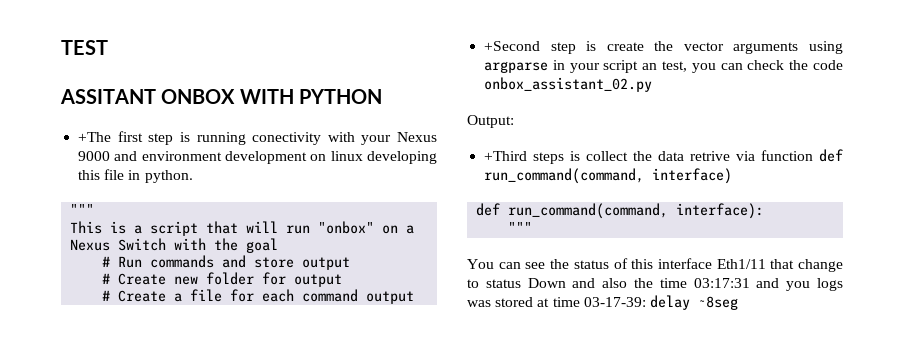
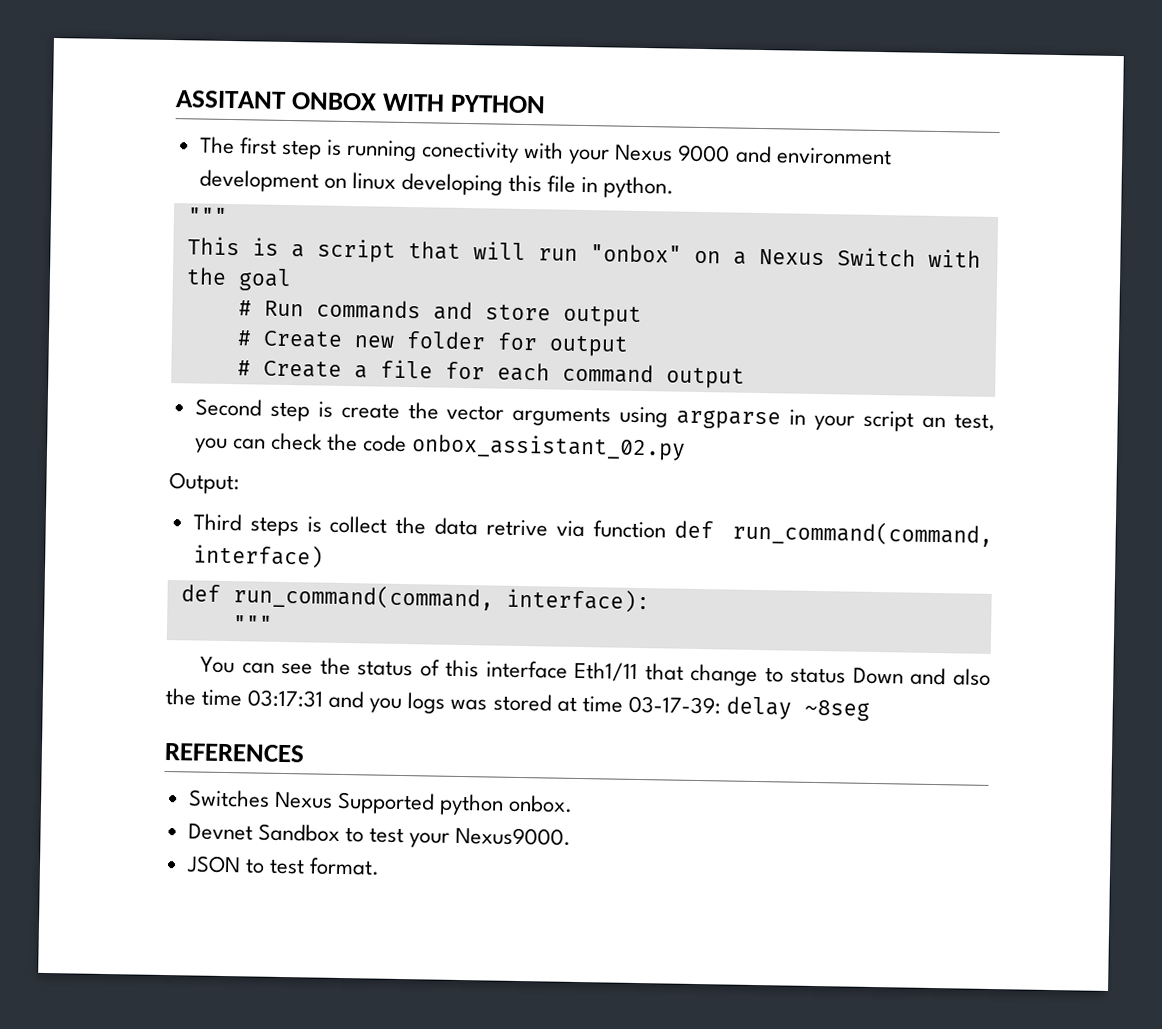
[61,40,108,55] TEST // -> (175, 99) none
[78,132,112,142] +The -> [199,136,235,155] The
[484,41,541,51] +Second -> [194,398,262,417] Second
[484,151,528,161] +Third -> [192,513,242,532] Third
(738, 303) none -> [164,742,305,763] [188,789,574,816] [187,823,572,848] [185,855,380,876] // REFERENCES // Switches Nexus Supported python onbox. // Devnet Sandbox to test your Nexus9000. // JSON to test format.

